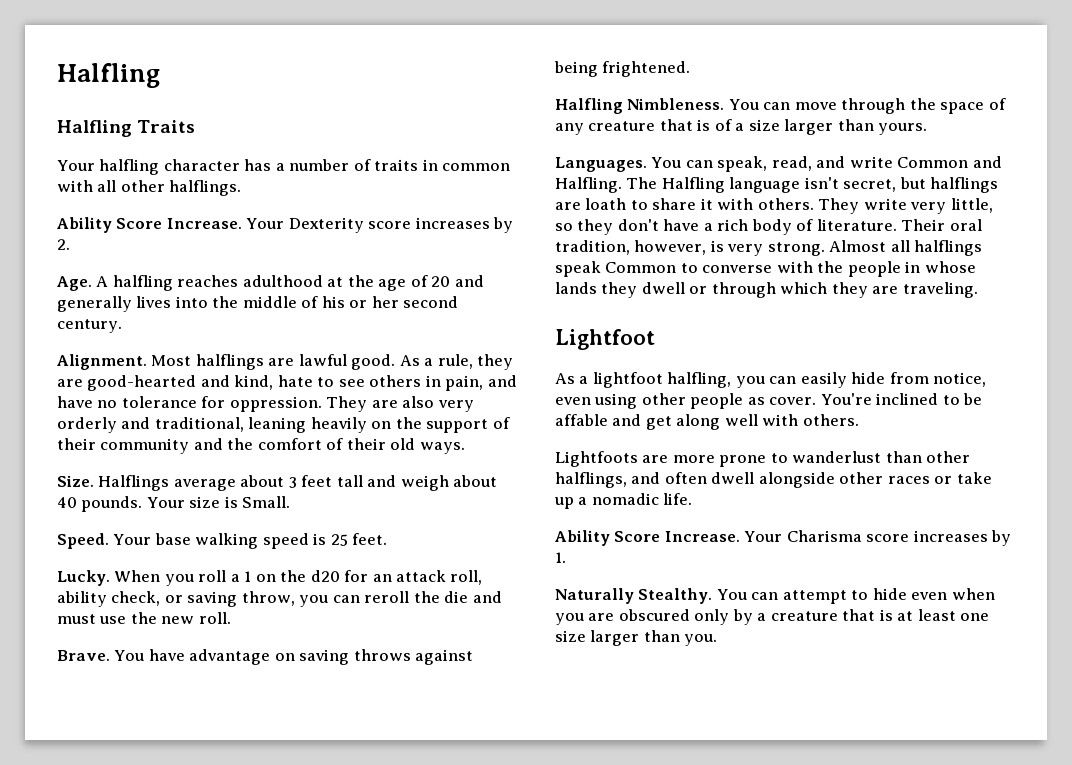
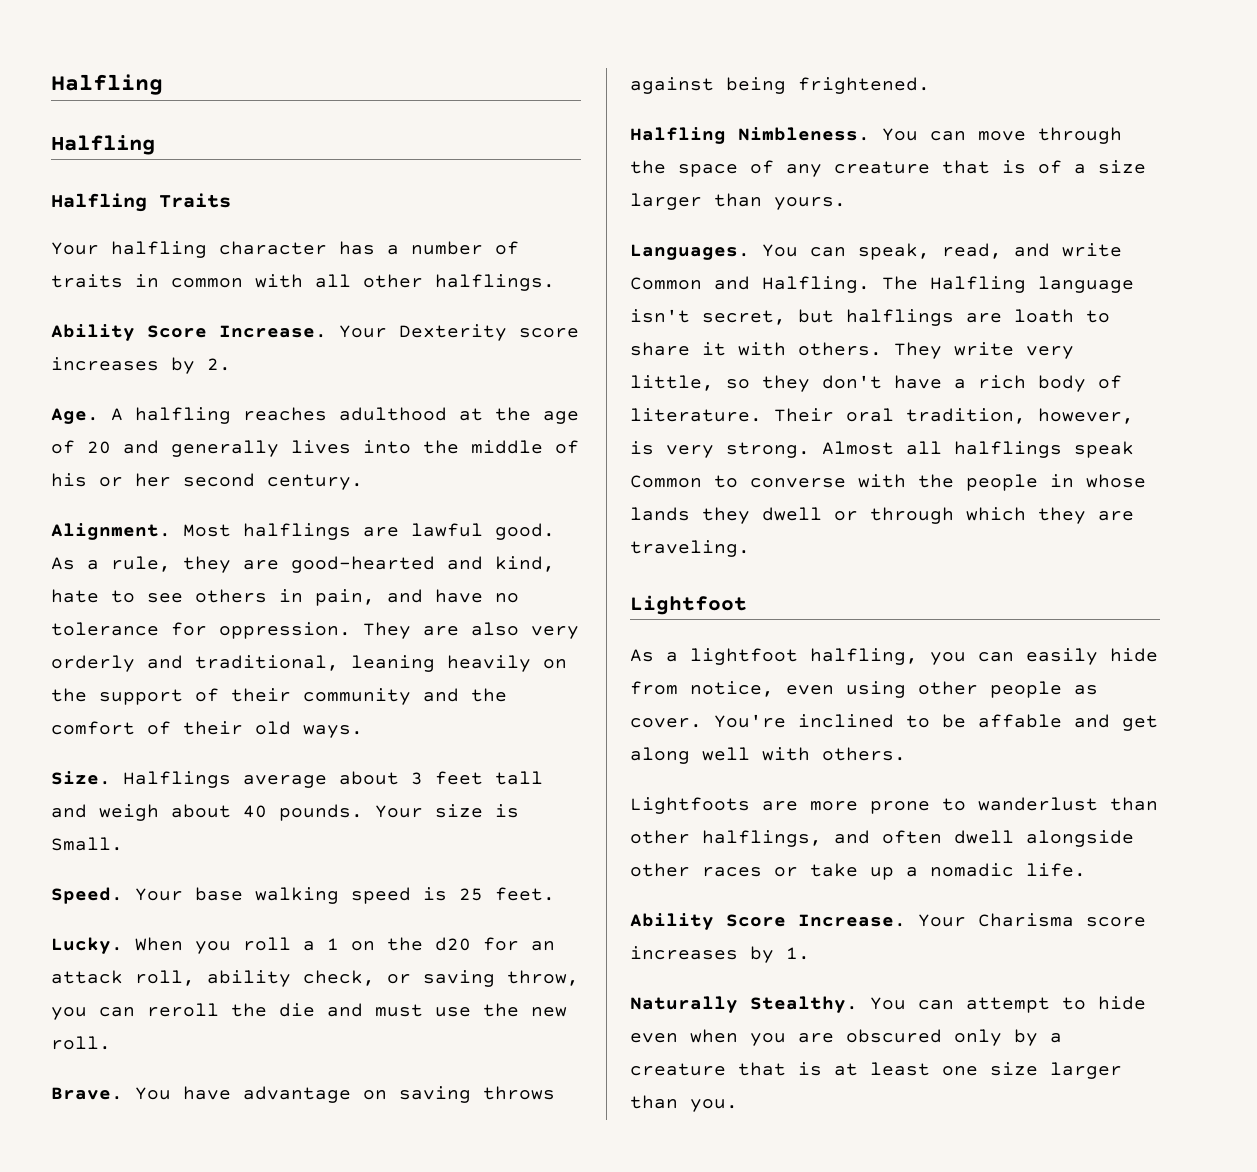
[57,63,160,88] [57,120,132,137] Halfling // Halfling -> [51,74,163,95] [51,135,155,155] [51,193,147,212] Halfling // Halfling // Halfling

